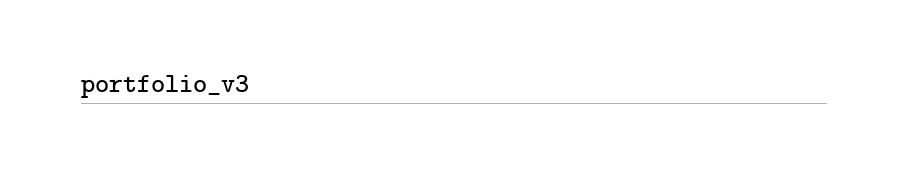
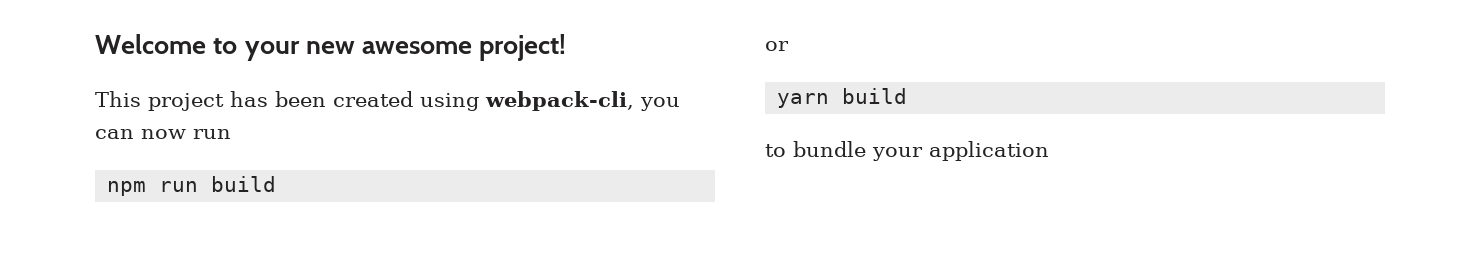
[81,75,249,98] portfolio_v3 -> [95,34,567,61] [95,91,680,111] [95,129,231,139] [107,176,277,196] [765,41,789,51] [777,88,908,108] [765,141,1049,161] Welcome to your new awesome project! // This project has been created using webpack-cli, you can now run // npm run build // or // yarn build // to bundle your application

